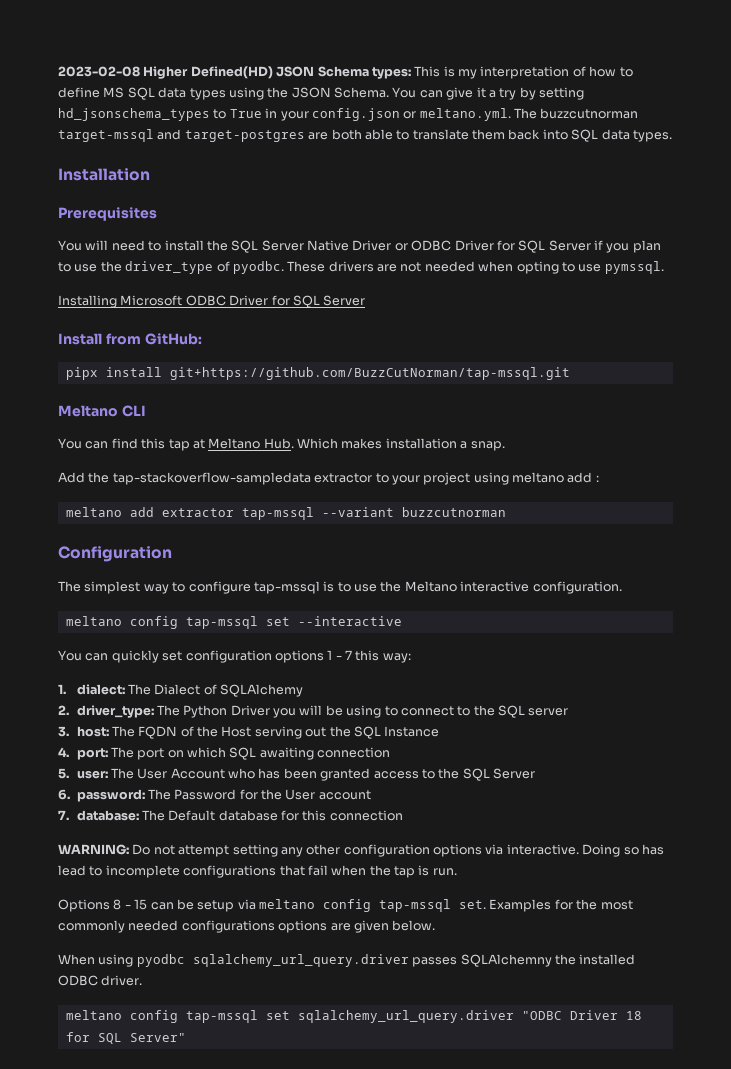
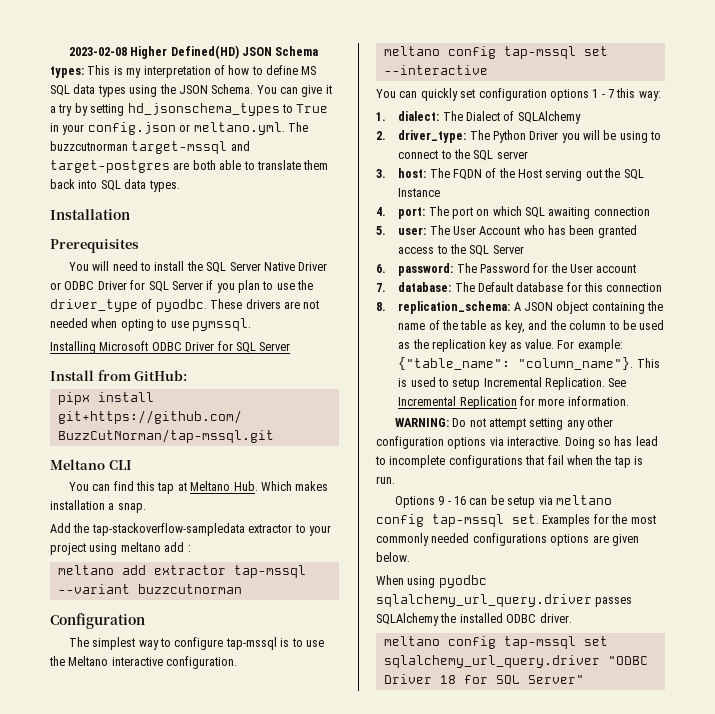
(403, 815) none -> [376,301,664,314] [398,320,665,333] [398,339,623,352] [398,357,660,370] [398,377,627,390] [398,396,629,409] // 8. replication_schema: A JSON object containing the name of the table as key, and the column to be used as the replication key as value. For example: {"table_name": "column_name"}. This is used to setup Incremental Replication. See Incremental Replication for more information.
[113,899,148,910] 8 - 15 -> [438,496,467,505] 9 - 16
[460,954,552,967] SQLAlchemny -> [376,613,439,626] SQLAlchemy

